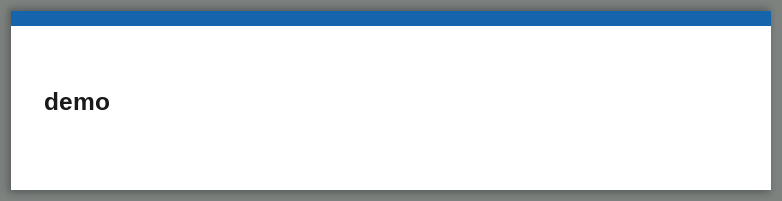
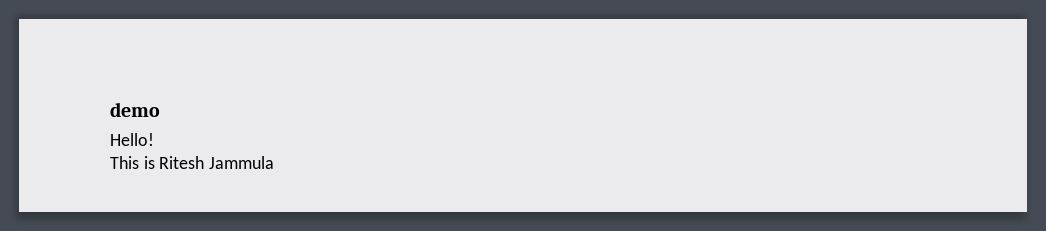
(110, 101) none -> [110,133,154,146] [110,156,275,169] // Hello! // This is Ritesh Jammula

